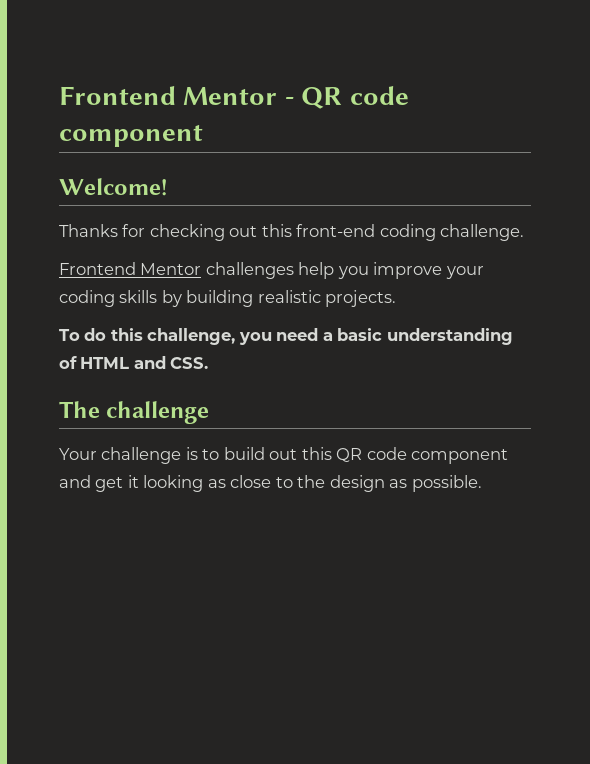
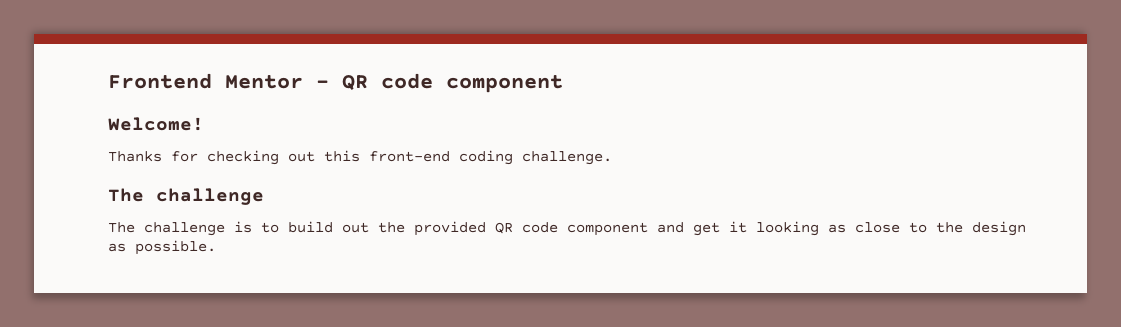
[59,262,484,279] [59,290,397,307] [59,328,513,345] [59,356,209,369] // Frontend Mentor challenges help you improve your coding skills by building realistic projects. // To do this challenge, you need a basic understanding of HTML and CSS. -> (612, 158) none
[59,448,97,460] Your -> [108,222,135,233] The
[301,447,332,460] this -> [378,221,486,236] the provided

